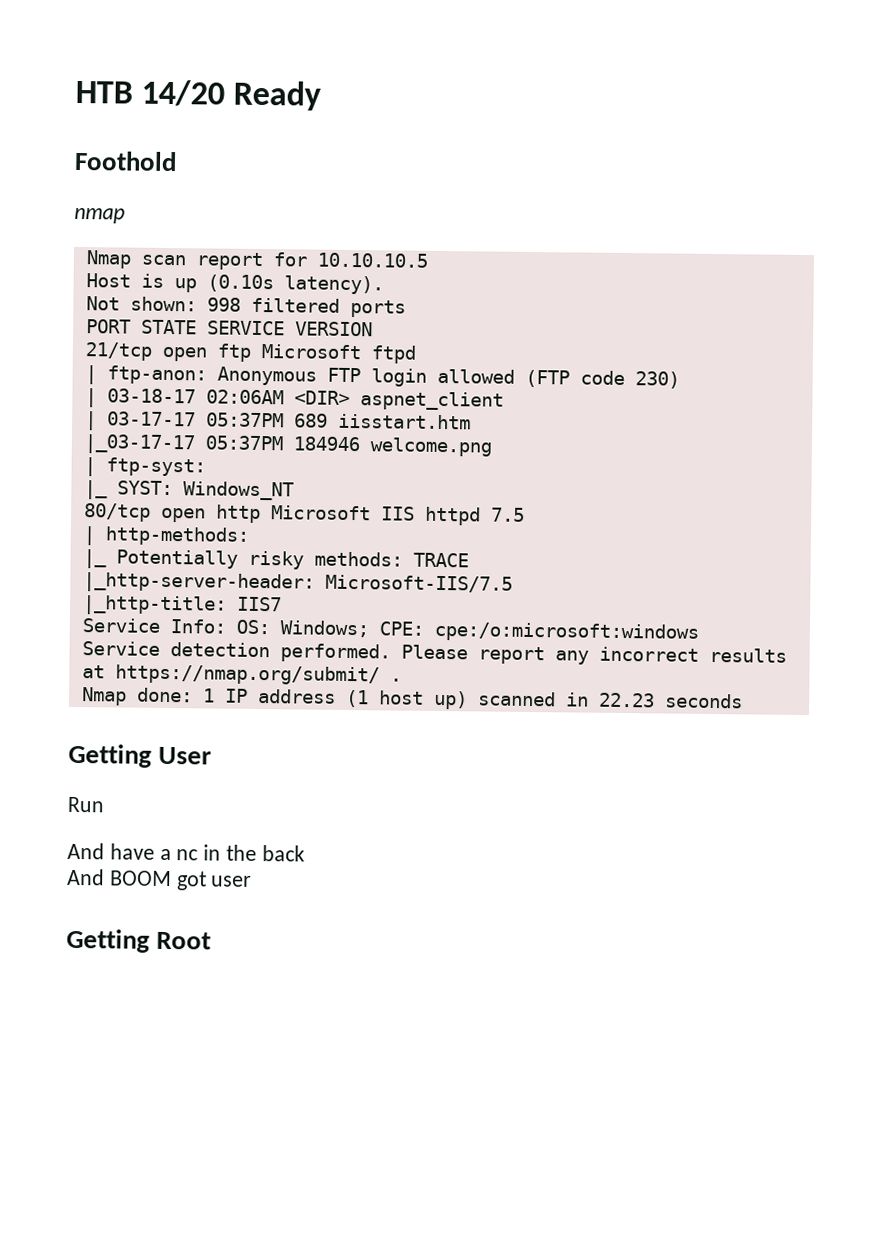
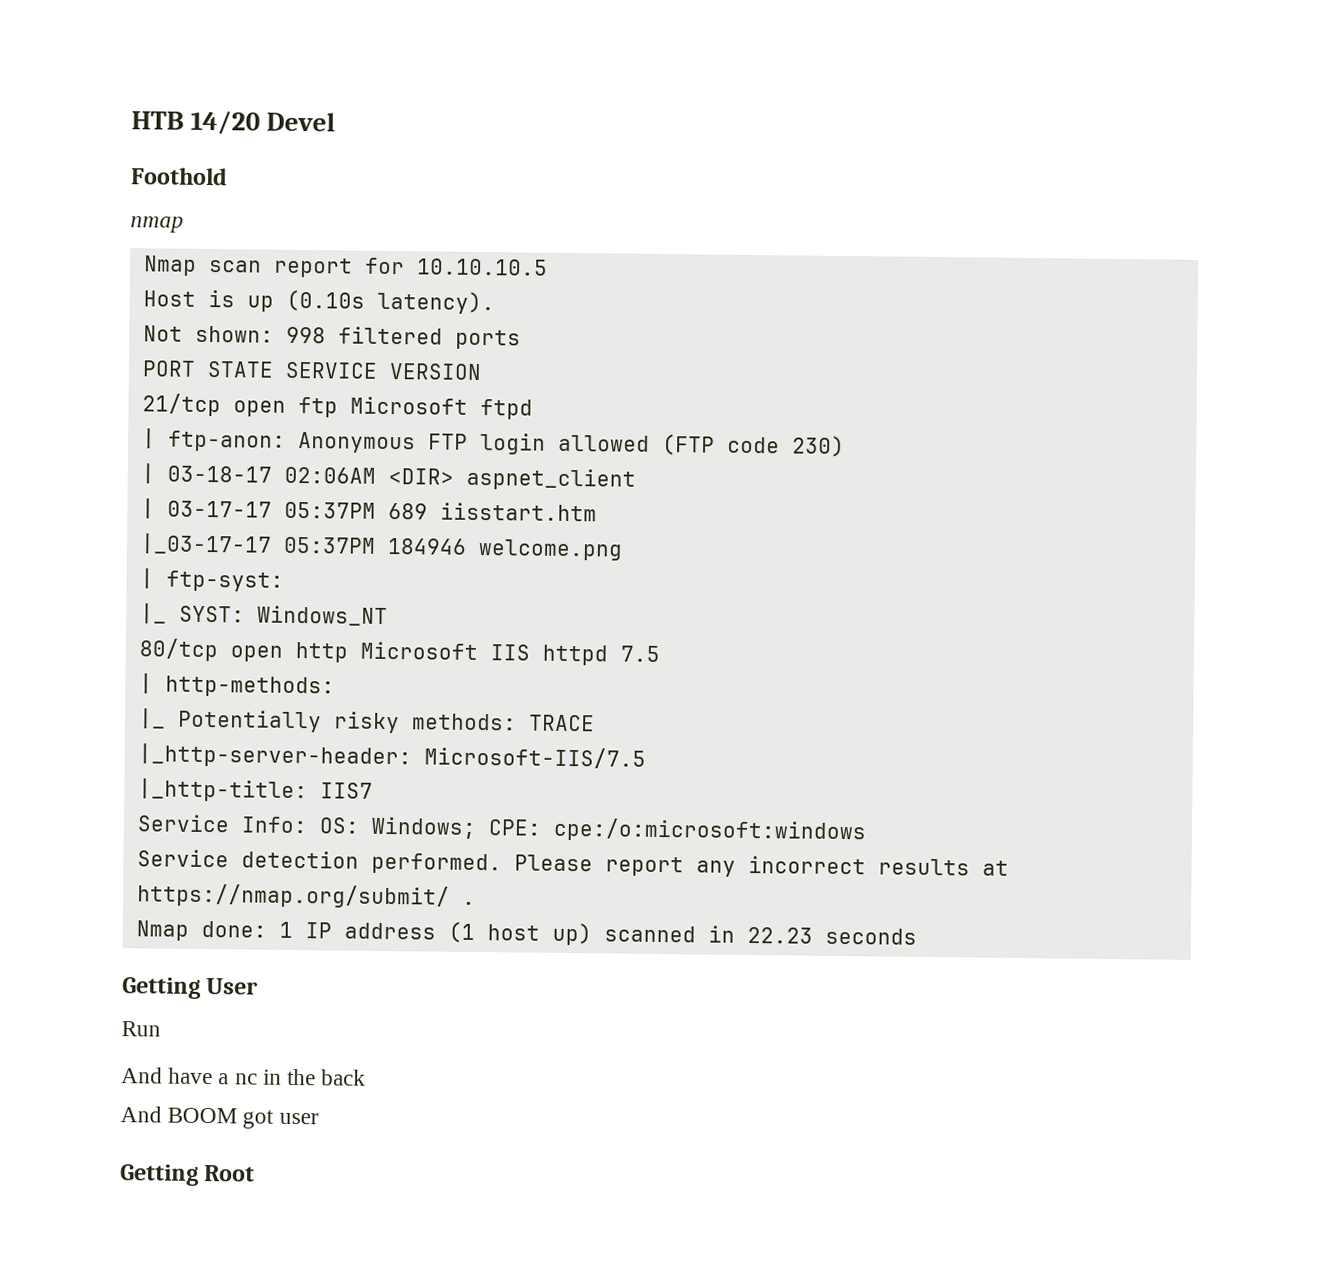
[233,80,322,111] Ready -> [266,111,336,132] Devel

